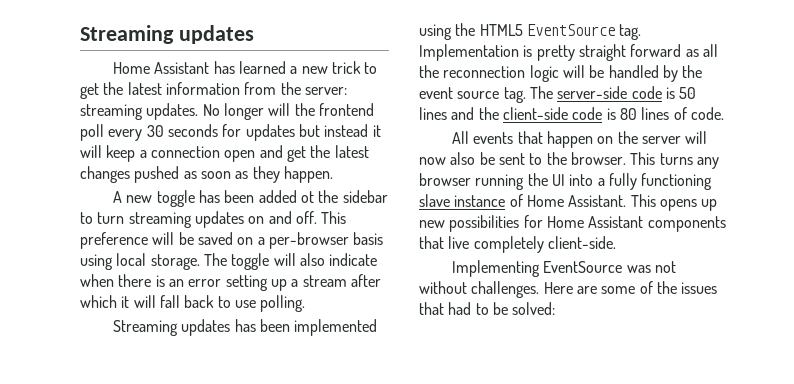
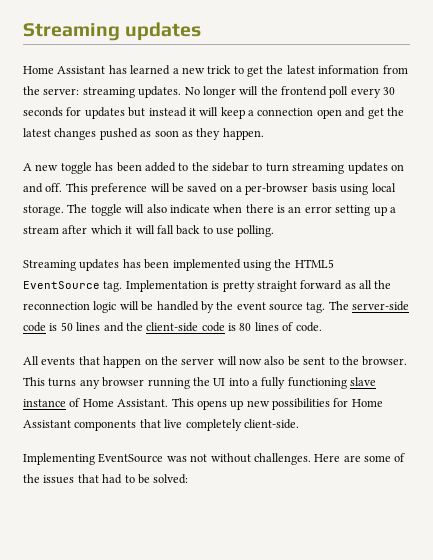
[300,191,314,203] ot -> [178,163,189,171] to

